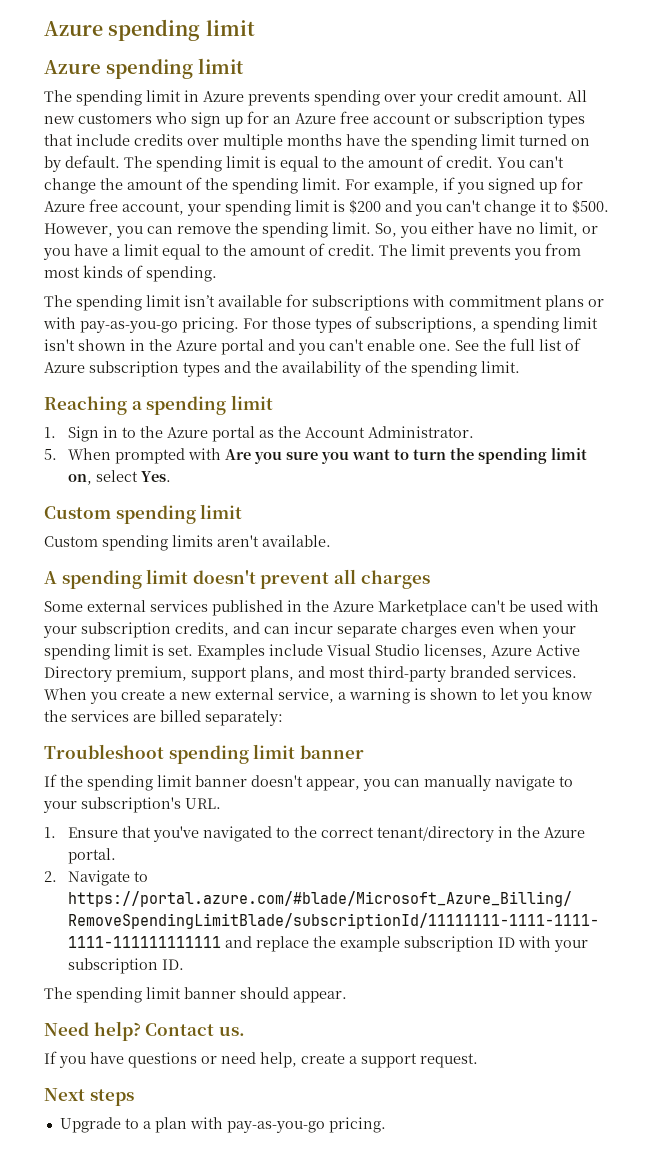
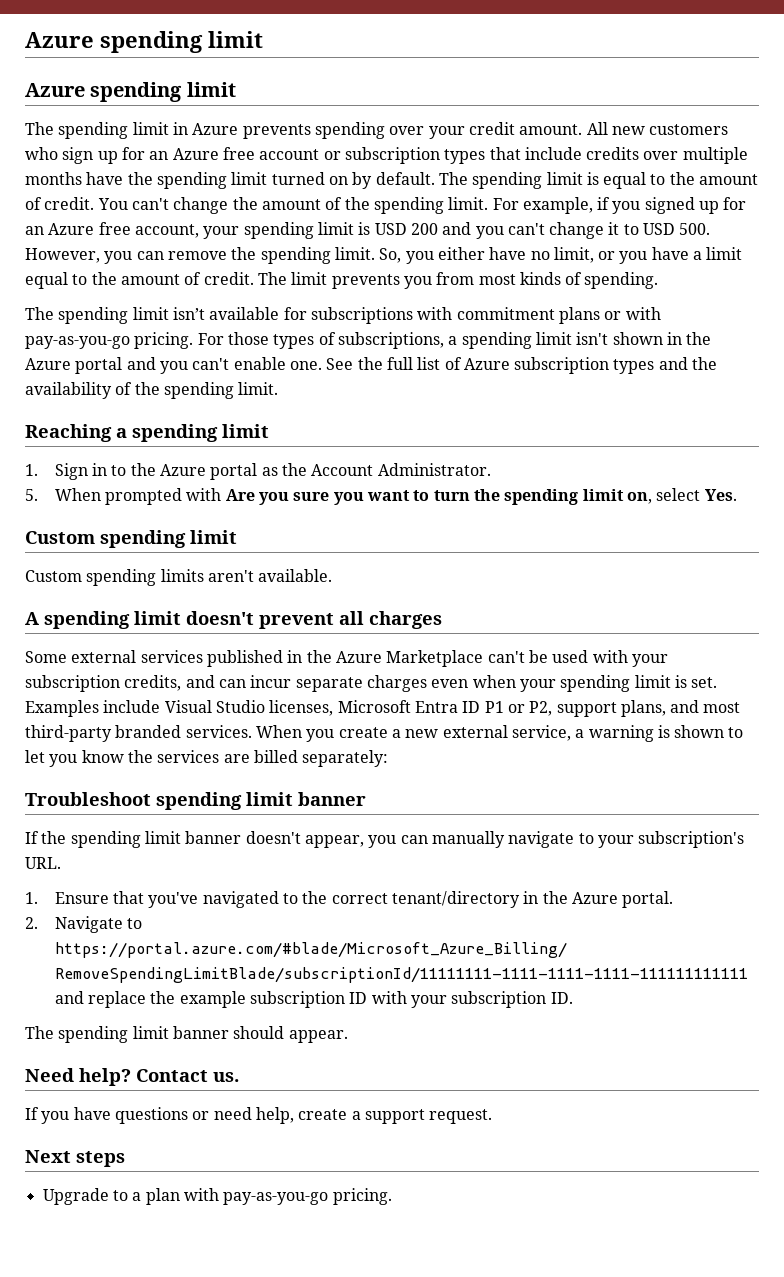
(583, 183) none -> [25,226,44,235] an
[349,200,381,214] $200 -> [374,223,438,235] USD 200
[572,200,609,214] $500. -> [643,223,711,235] USD 500.
[491,644,580,656] [44,666,187,682] Azure Active Directory premium, -> [337,700,553,716] Microsoft Entra ID P1 or P2,

